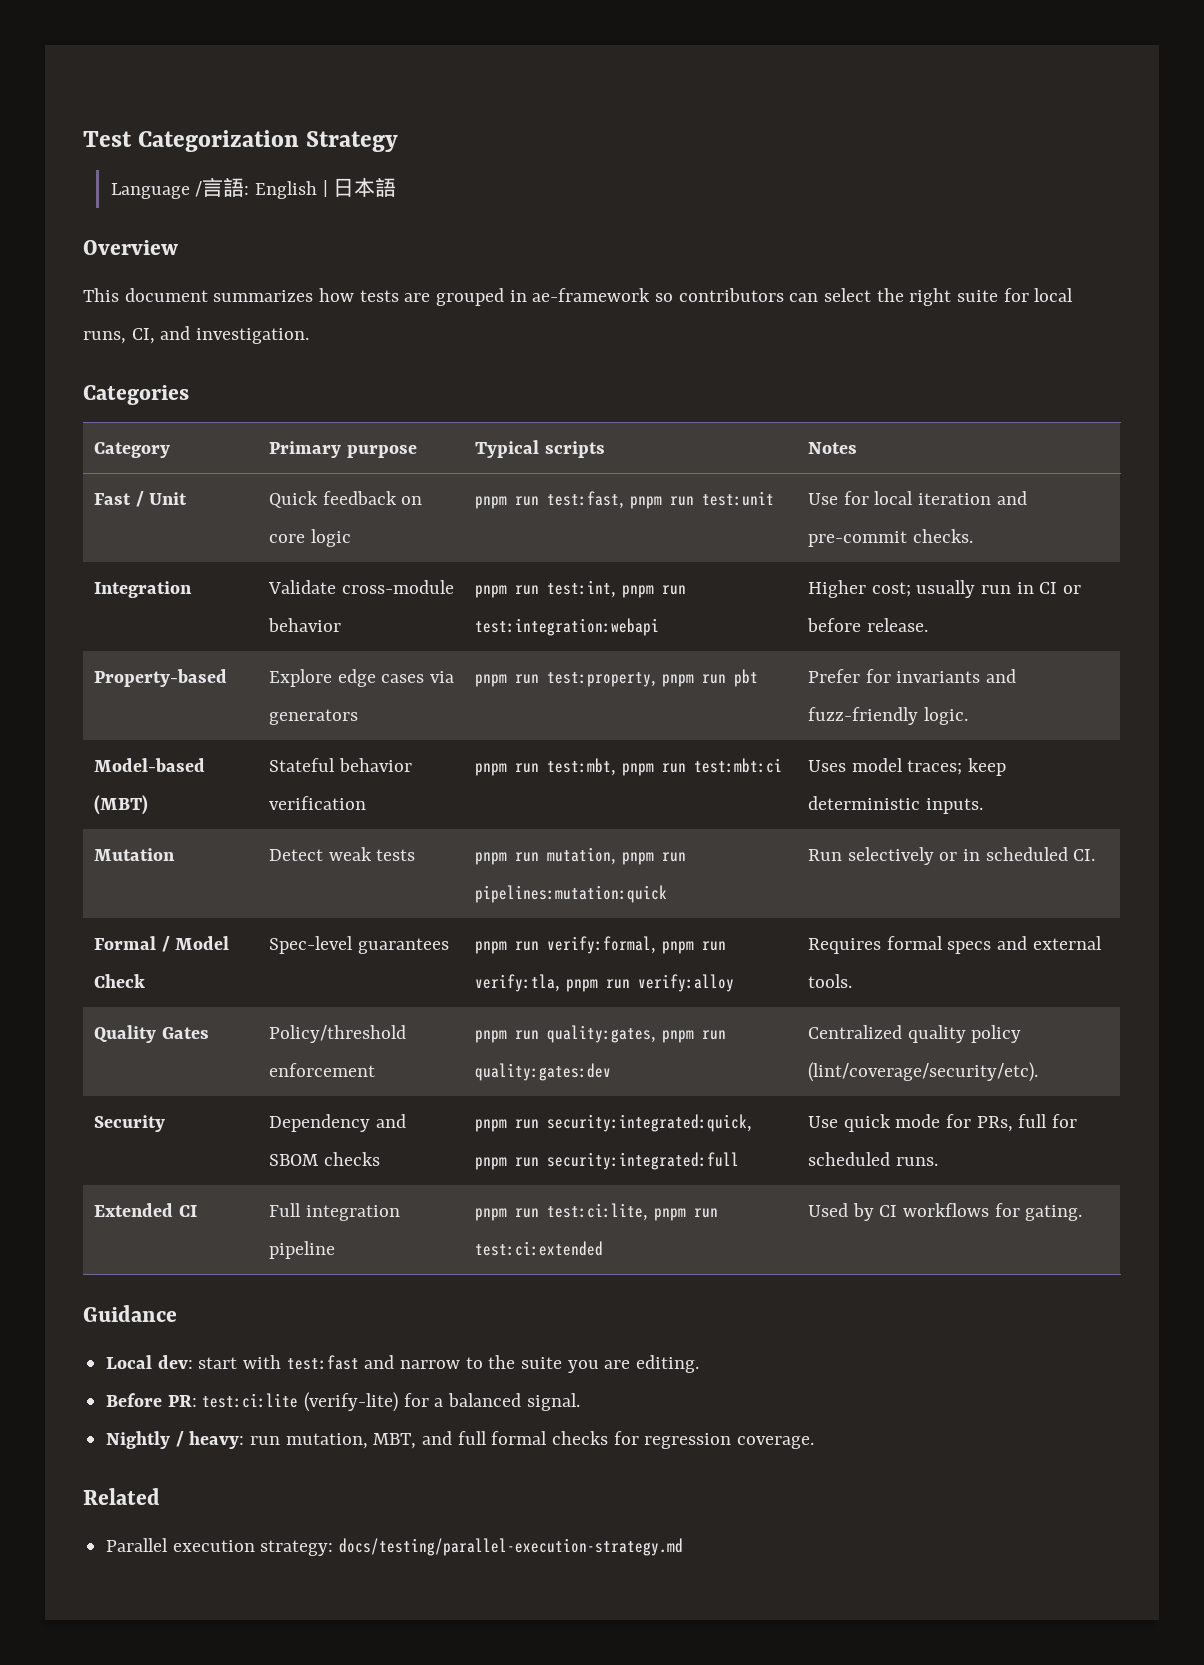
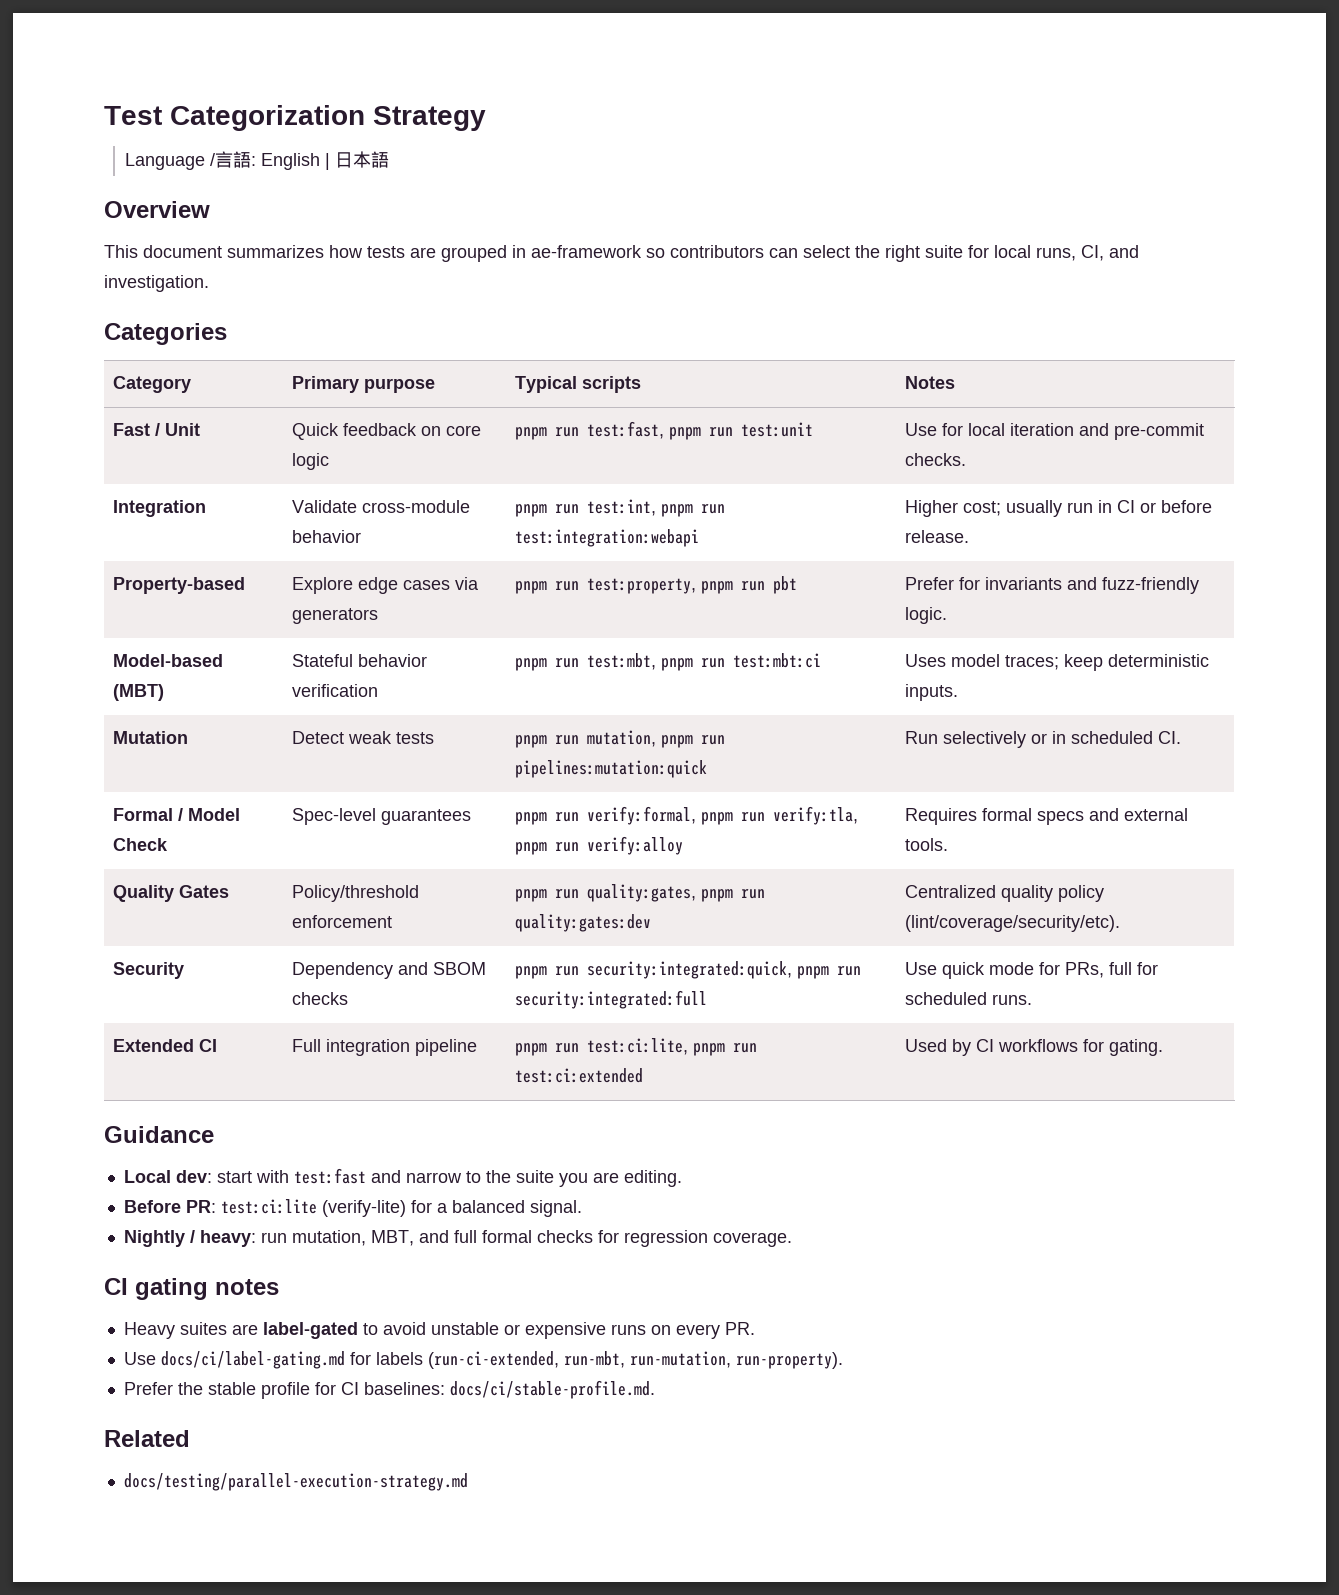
[83,1488,160,1505] [106,1538,334,1556] Related // Parallel execution strategy: -> [104,1278,279,1300] [123,1322,755,1339] [123,1351,843,1369] [123,1380,655,1399] [104,1430,190,1447] CI gating notes // Heavy suites are label-gated to avoid unstable or expensive runs on every PR. // Use docs/ci/label-gating.md for labels (run-ci-extended, run-mbt, run-mutation, run-property). // Prefer the stable profile for CI baselines: docs/ci/stable-profile.md. // Related //

